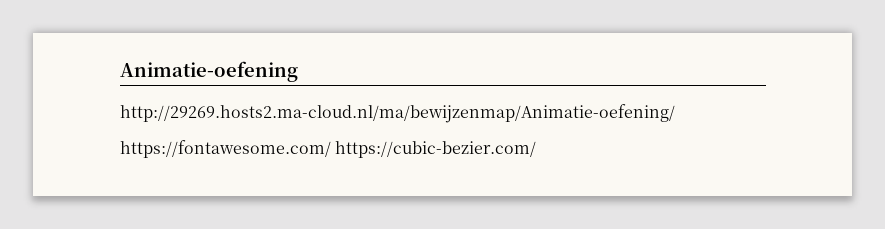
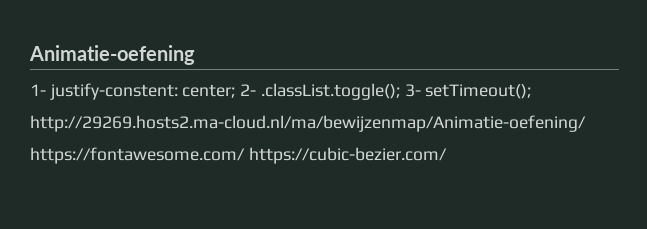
(298, 71) none -> [30,83,532,100] // 1- justify-constent: center; 2- .classList.toggle(); 3- setTimeout();

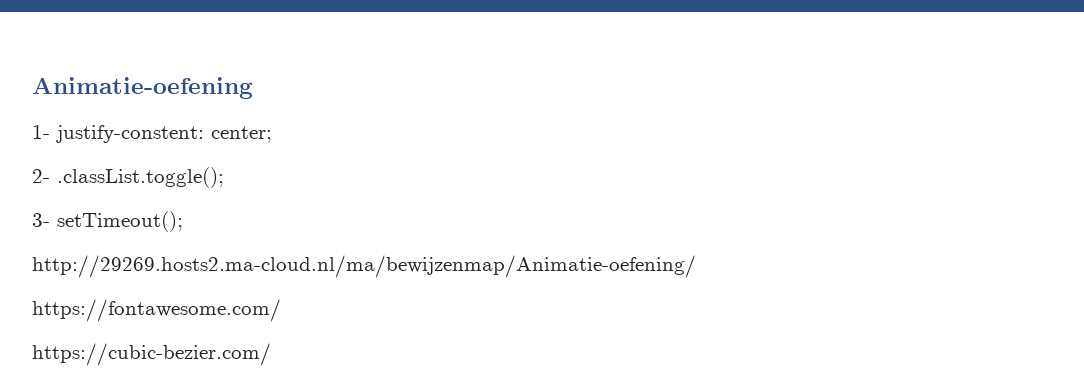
(236, 91) none -> (272, 134) //
(400, 91) none -> (224, 177) //
(245, 155) none -> (281, 310) //

